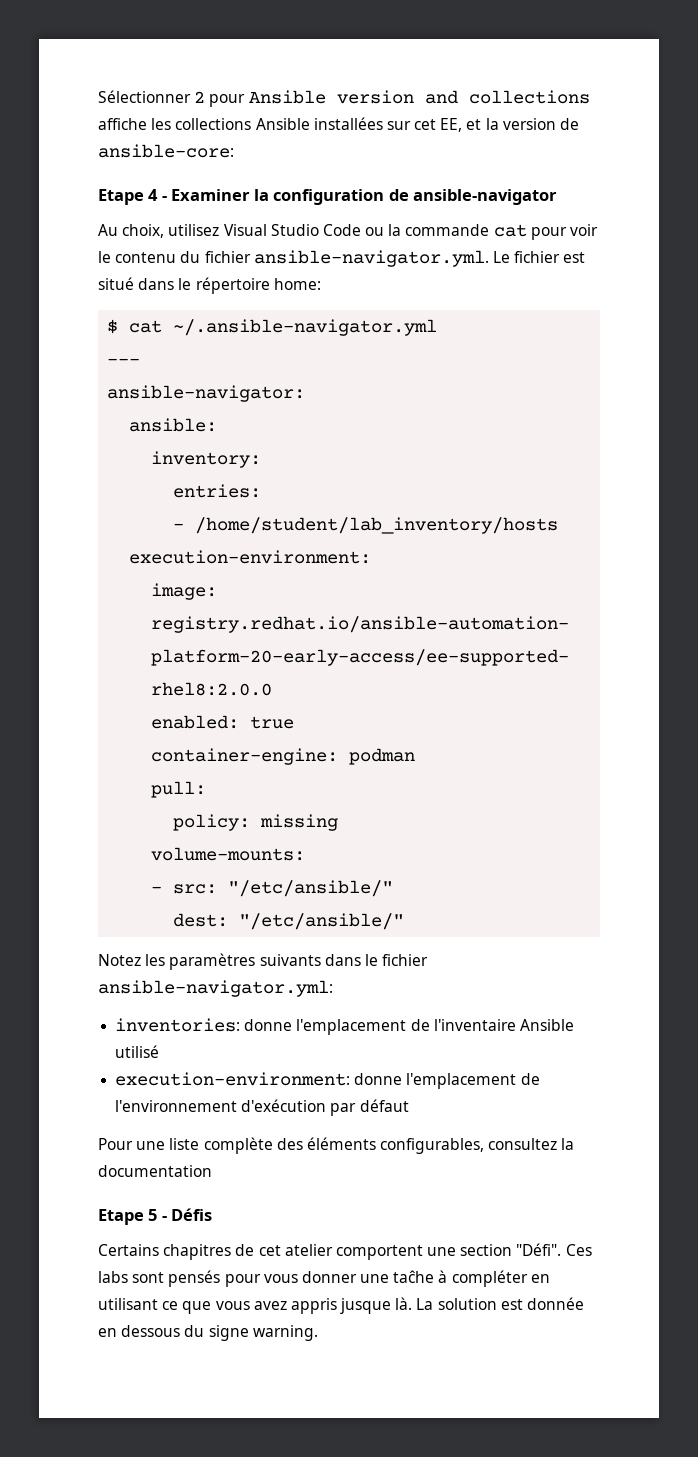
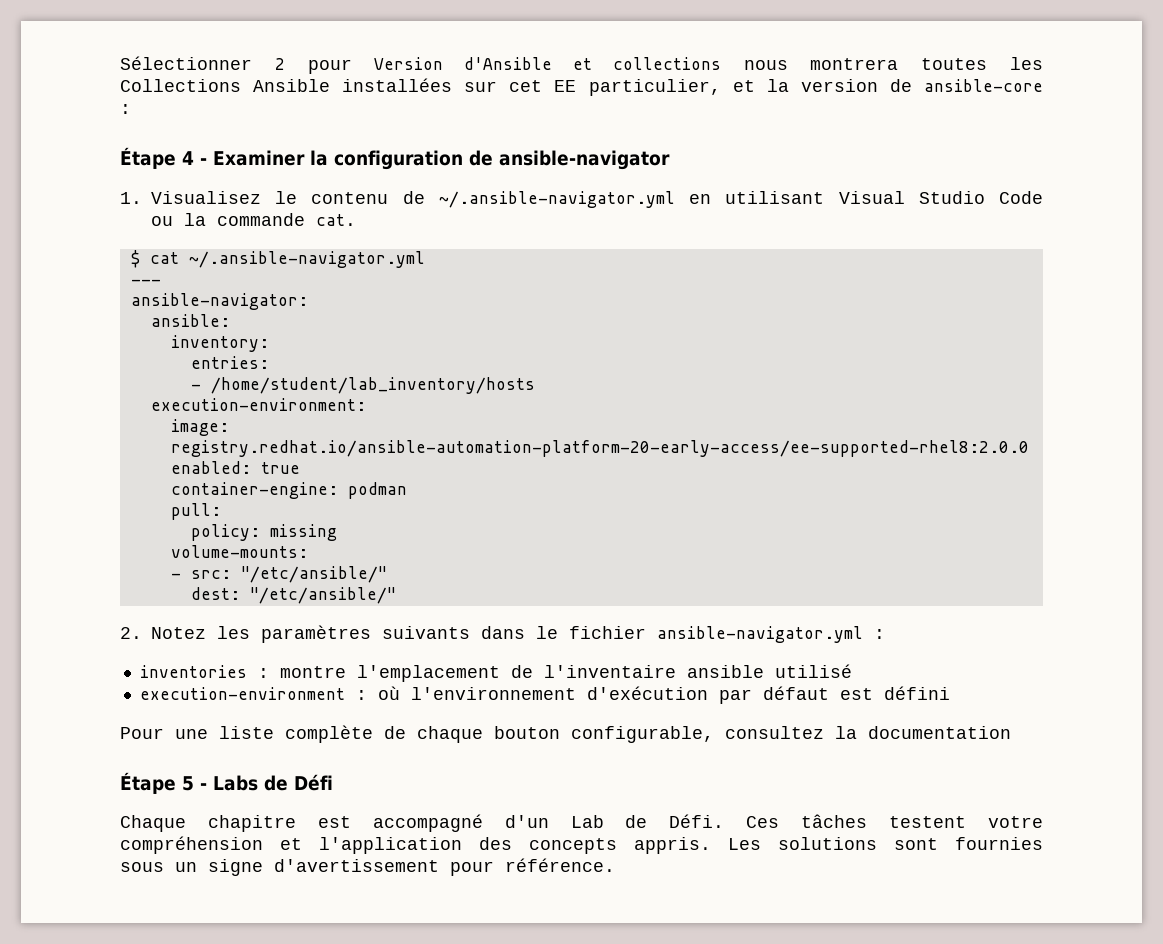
[248,90,590,104] [98,118,252,130] Ansible version and collections affiche les collections -> [374,57,1043,70] [120,79,241,92] Version d'Ansible et collections nous montrera toutes les Collections
[440,118,463,132] EE, -> [554,79,721,96] EE particulier,
[98,144,234,158] [98,189,144,205] ansible-core: // Etape -> [924,79,1043,92] [120,104,131,114] [120,147,176,169] ansible-core : // Étape
[98,224,220,238] Au choix, utilisez -> [120,191,825,208] 1. Visualisez le contenu de ~/.ansible-navigator.yml en utilisant
[493,224,599,240] [98,250,586,267] [98,277,321,294] cat pour voir le contenu du fichier ansible-navigator.yml. Le fichier est situé dans le répertoire home: -> [316,214,356,226] cat.
(405, 921) none -> [120,627,142,639] 2.
[98,980,333,997] [115,1018,293,1032] ansible-navigator.yml: // inventories: donne -> [657,626,885,643] [139,665,346,678] ansible-navigator.yml : // inventories : montre
[519,1019,574,1031] Ansible -> [686,665,764,678] ansible
[115,1072,540,1089] execution-environment: donne l'emplacement de -> [139,686,400,700] execution-environment : où
(409, 1105) none -> [839,686,950,700] est défini
[276,1137,485,1154] des éléments configurables, -> [384,726,714,743] de chaque bouton configurable,
[98,1209,144,1225] Etape -> [120,772,176,794] Étape
[171,1208,213,1221] [98,1243,592,1260] [98,1270,550,1287] [98,1297,585,1314] [98,1325,318,1341] Défis // Certains chapitres de cet atelier comportent une section "Défi". Ces labs sont pensés pour vous donner une taĉhe à compléter en utilisant ce que vous avez appris jusque là. La solution est donnée en dessous du signe warning. -> [213,774,333,791] [120,814,1043,832] [120,836,1043,854] [120,858,615,876] Labs de Défi // Chaque chapitre est accompagné d'un Lab de Défi. Ces tâches testent votre compréhension et l'application des concepts appris. Les solutions sont fournies sous un signe d'avertissement pour référence.

